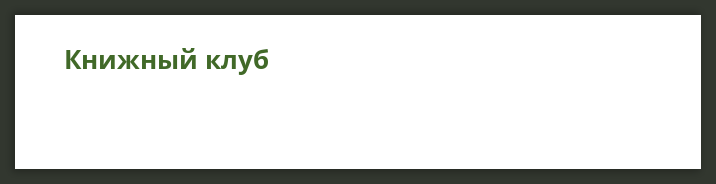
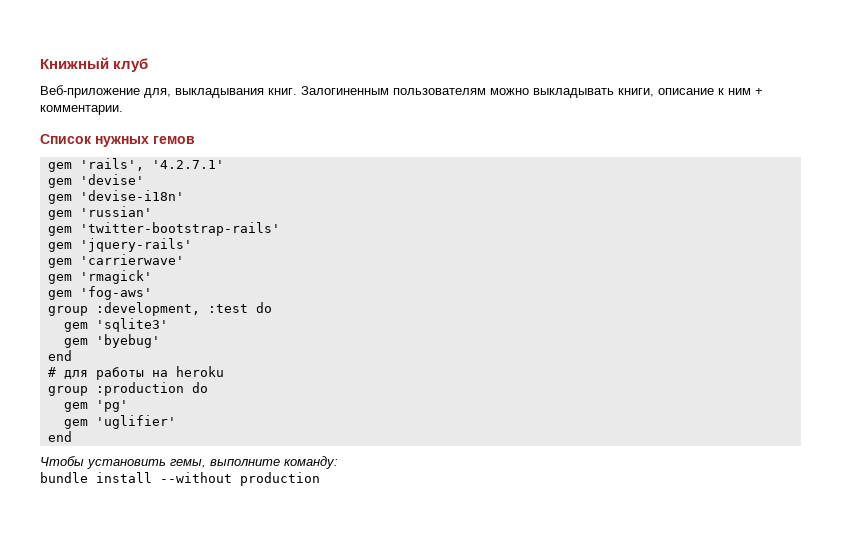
(270, 62) none -> [40,85,763,98] [40,105,123,115] [40,134,195,147] [47,158,224,172] [47,174,144,188] [47,190,184,204] [47,206,152,220] [47,222,280,236] [47,238,192,252] [47,254,184,268] [47,270,152,284] [47,286,152,300] [47,302,272,316] [63,318,168,332] [63,334,160,348] [47,350,72,361] [47,366,224,380] [47,382,208,396] [63,400,128,412] [63,415,176,429] [47,431,72,442] [40,456,338,469] [40,472,320,486] // Веб-приложение для, выкладывания книг. Залогиненным пользователям можно выкладывать книги, описание к ним + комментарии. // Список нужных гемов // gem 'rails', '4.2.7.1' // gem 'devise' // gem 'devise-i18n' // gem 'russian' // gem 'twitter-bootstrap-rails' // gem 'jquery-rails' // gem 'carrierwave' // gem 'rmagick' // gem 'fog-aws' // group :development, :test do // gem 'sqlite3' // gem 'byebug' // end // # для работы на heroku // group :production do // gem 'pg' // gem 'uglifier' // end // Чтобы установить гемы, выполните команду: // bundle install --without production

